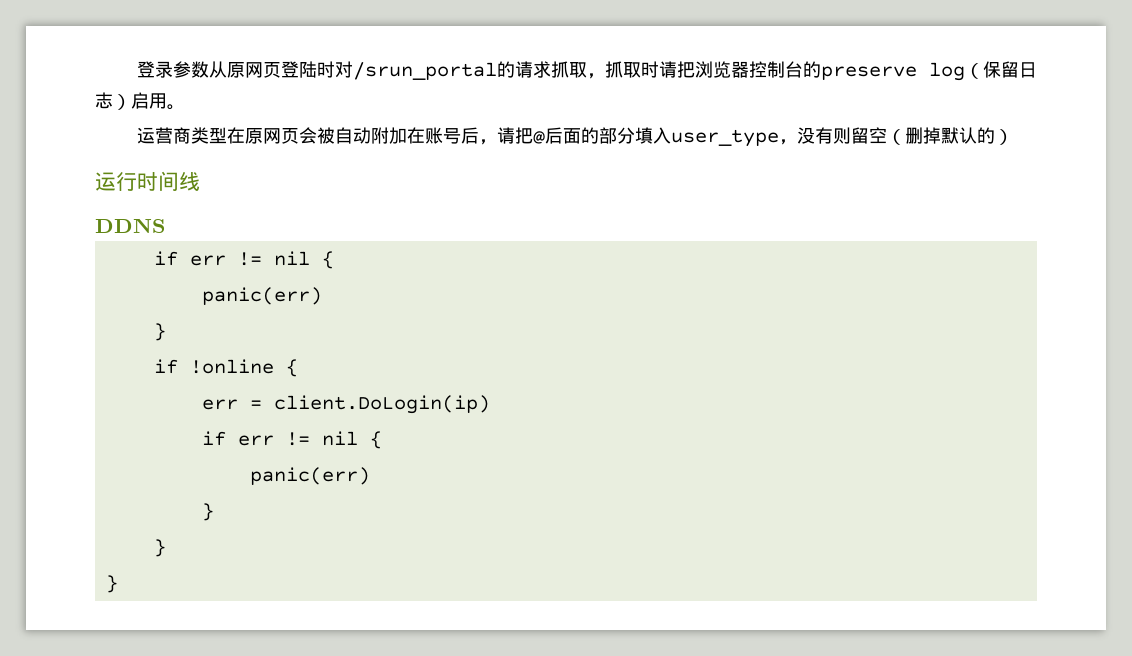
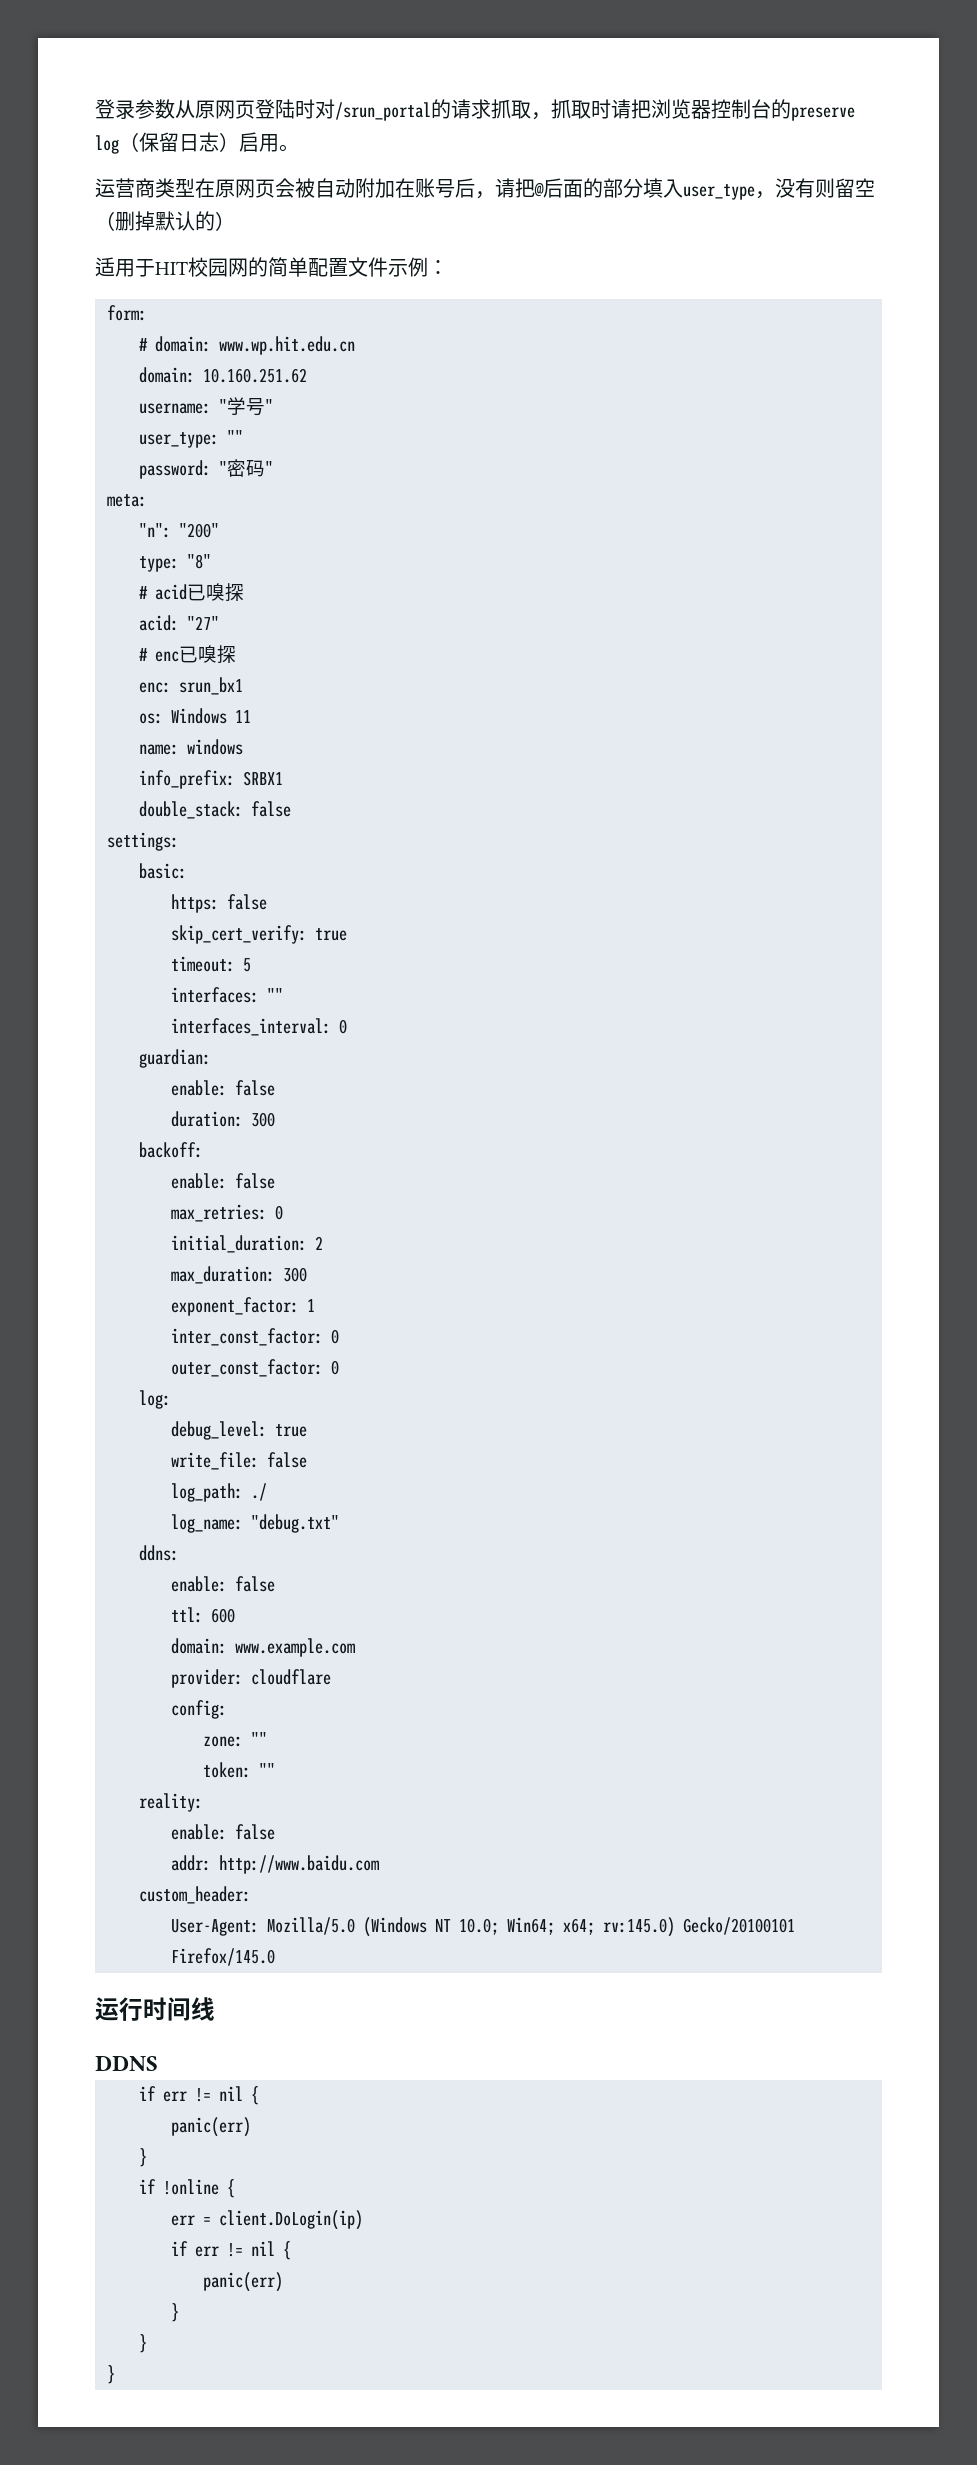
(1013, 137) none -> [95,257,448,277] [107,305,147,321] [139,336,355,355] [139,367,307,383] [139,397,273,416] [139,430,243,448] [139,459,273,479] [107,494,147,507] [139,523,219,538] [139,554,211,572] [139,583,244,602] [139,615,219,631] [139,645,236,664] [139,677,243,695] [139,708,251,724] [139,739,243,755] [139,770,283,789] [139,801,291,819] [107,832,179,851] [139,863,187,879] [171,894,267,913] [171,925,347,944] [171,956,251,972] [171,987,283,1003] [171,1018,347,1036] [139,1049,211,1068] [171,1080,275,1096] [171,1111,275,1127] [139,1142,203,1158] [171,1173,275,1189] [171,1204,283,1222] [171,1235,323,1253] [171,1266,307,1284] [171,1297,315,1316] [171,1328,339,1346] [171,1359,339,1377] [139,1390,171,1409] [171,1421,307,1440] [171,1452,307,1470] [171,1483,267,1502] [171,1514,339,1533] [139,1545,179,1561] [171,1576,275,1592] [171,1607,235,1623] [171,1638,355,1657] [171,1669,331,1688] [171,1700,227,1719] [203,1732,267,1747] [203,1762,275,1778] [139,1793,203,1812] [171,1824,275,1840] [171,1855,379,1874] [139,1886,251,1904] [171,1917,795,1937] [171,1948,275,1966] // 适用于HIT校园网的简单配置文件示例： // form: // # domain: www.wp.hit.edu.cn // domain: 10.160.251.62 // username: "学号" // user_type: "" // password: "密码" // meta: // "n": "200" // type: "8" // # acid已嗅探 // acid: "27" // # enc已嗅探 // enc: srun_bx1 // os: Windows 11 // name: windows // info_prefix: SRBX1 // double_stack: false // settings: // basic: // https: false // skip_cert_verify: true // timeout: 5 // interfaces: "" // interfaces_interval: 0 // guardian: // enable: false // duration: 300 // backoff: // enable: false // max_retries: 0 // initial_duration: 2 // max_duration: 300 // exponent_factor: 1 // inter_const_factor: 0 // outer_const_factor: 0 // log: // debug_level: true // write_file: false // log_path: ./ // log_name: "debug.txt" // ddns: // enable: false // ttl: 600 // domain: www.example.com // provider: cloudflare // config: // zone: "" // token: "" // reality: // enable: false // addr: http://www.baidu.com // custom_header: // User-Agent: Mozilla/5.0 (Windows NT 10.0; Win64; x64; rv:145.0) Gecko/20100101 Firefox/145.0

